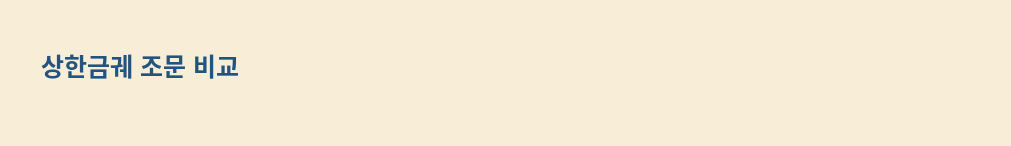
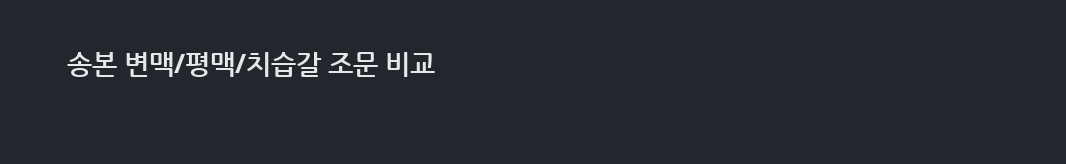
[41,54,133,79] 상한금궤 -> [67,52,323,77] 송본 변맥/평맥/치습갈

